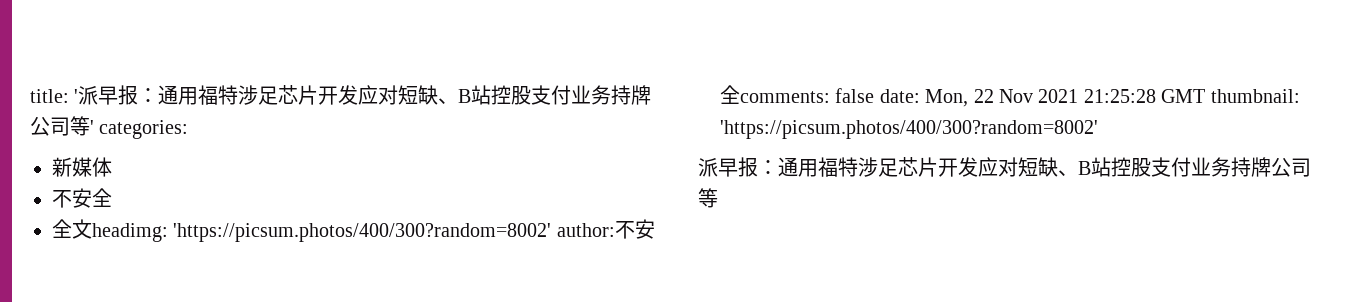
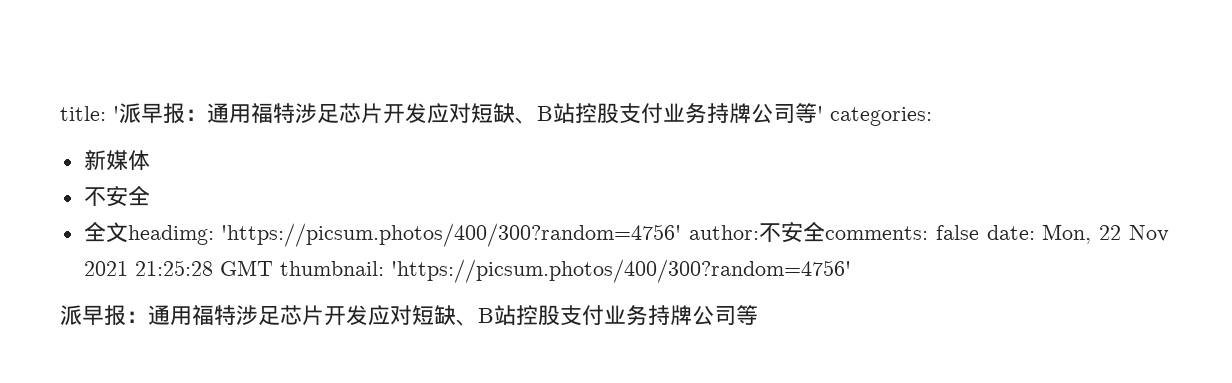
[173,223,552,242] 'https://picsum.photos/400/300?random=8002' -> [221,223,682,247] 'https://picsum.photos/400/300?random=4756'
[720,120,1098,139] 'https://picsum.photos/400/300?random=8002' -> [390,259,851,283] 'https://picsum.photos/400/300?random=4756'

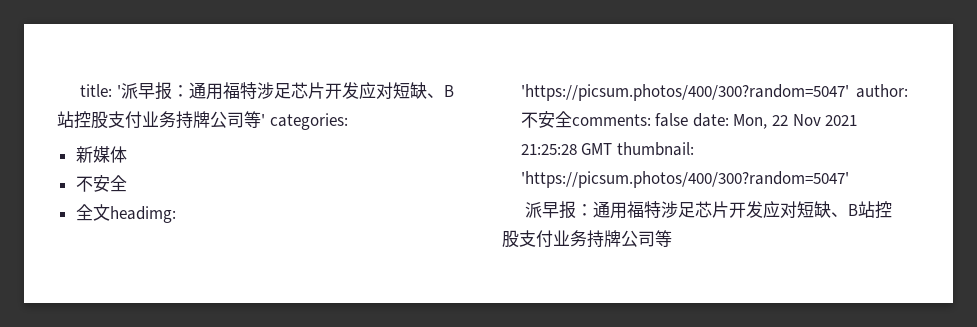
[221,223,682,247] 'https://picsum.photos/400/300?random=4756' -> [520,84,849,101] 'https://picsum.photos/400/300?random=5047'
[390,259,851,283] 'https://picsum.photos/400/300?random=4756' -> [520,171,849,188] 'https://picsum.photos/400/300?random=5047'

